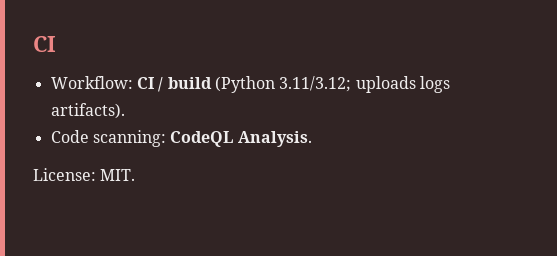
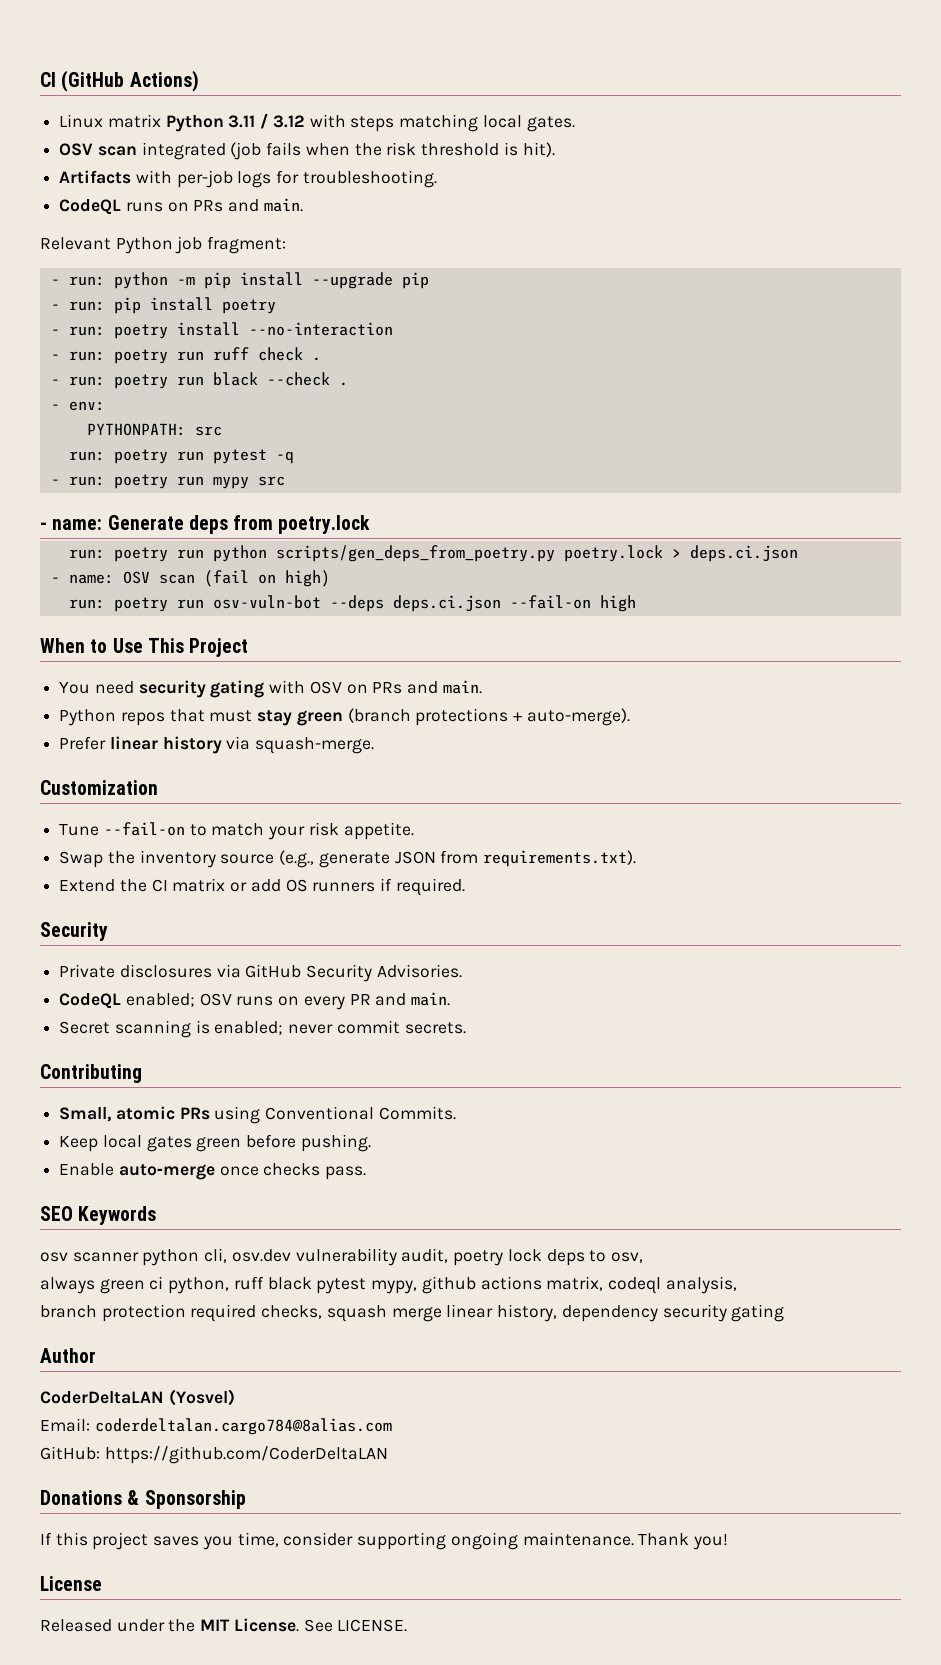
[33,36,56,52] [50,76,450,93] [50,103,125,119] [50,130,312,147] [33,168,136,181] CI // Workflow: CI / build (Python 3.11/3.12; uploads logs artifacts). // Code scanning: CodeQL Analysis. // License: MIT. -> [40,70,199,92] [59,113,575,132] [59,142,555,160] [59,170,437,188] [59,198,303,215] [40,236,287,254] [50,272,429,289] [50,297,276,314] [50,322,393,339] [50,347,321,364] [50,372,348,389] [50,401,105,411] [86,423,222,436] [68,449,294,464] [50,474,285,489] [40,515,371,534] [68,545,798,562] [50,570,330,587] [68,595,636,612] [40,638,249,657] [59,680,482,698] [59,708,630,726] [59,736,375,754] [40,780,158,795] [59,822,414,840] [59,850,637,868] [59,878,465,896] [40,922,108,941] [59,964,462,982] [59,992,451,1010] [59,1020,466,1038] [40,1064,142,1083] [59,1106,456,1124] [59,1134,371,1152] [59,1163,367,1180] [40,1206,157,1225] [40,1248,643,1266] [40,1276,737,1294] [40,1304,785,1322] [40,1348,96,1363] [40,1389,235,1406] [40,1418,392,1435] [40,1446,388,1464] [40,1490,246,1509] [40,1532,728,1550] [40,1576,102,1591] [40,1618,408,1632] CI (GitHub Actions) // Linux matrix Python 3.11 / 3.12 with steps matching local gates. // OSV scan integrated (job fails when the risk threshold is hit). // Artifacts with per-job logs for troubleshooting. // CodeQL runs on PRs and main. // Relevant Python job fragment: // - run: python -m pip install --upgrade pip // - run: pip install poetry // - run: poetry install --no-interaction // - run: poetry run ruff check . // - run: poetry run black --check . // - env: // PYTHONPATH: src // run: poetry run pytest -q // - run: poetry run mypy src // - name: Generate deps from poetry.lock // run: poetry run python scripts/gen_deps_from_poetry.py poetry.lock > deps.ci.json // - name: OSV scan (fail on high) // run: poetry run osv-vuln-bot --deps deps.ci.json --fail-on high // When to Use This Project // You need security gating with OSV on PRs and main. // Python repos that must stay green (branch protections + auto-merge). // Prefer linear history via squash-merge. // Customization // Tune --fail-on to match your risk appetite. // Swap the inventory source (e.g., generate JSON from requirements.txt). // Extend the CI matrix or add OS runners if required. // Security // Private disclosures via GitHub Security Advisories. // CodeQL enabled; OSV runs on every PR and main. // Secret scanning is enabled; never commit secrets. // Contributing // Small, atomic PRs using Conventional Commits. // Keep local gates green before pushing. // Enable auto‑merge once checks pass. // SEO Keywords // osv scanner python cli, osv.dev vulnerability audit, poetry lock deps to osv, // always green ci python, ruff black pytest mypy, github actions matrix, codeql analysis, // branch protection required checks, squash merge linear history, dependency security gating // Author // CoderDeltaLAN (Yosvel) // Email: coderdeltalan.cargo784@8alias.com // GitHub: https://github.com/CoderDeltaLAN // Donations & Sponsorship // If this project saves you time, consider supporting ongoing maintenance. Thank you! // License // Released under the MIT License. See LICENSE.

